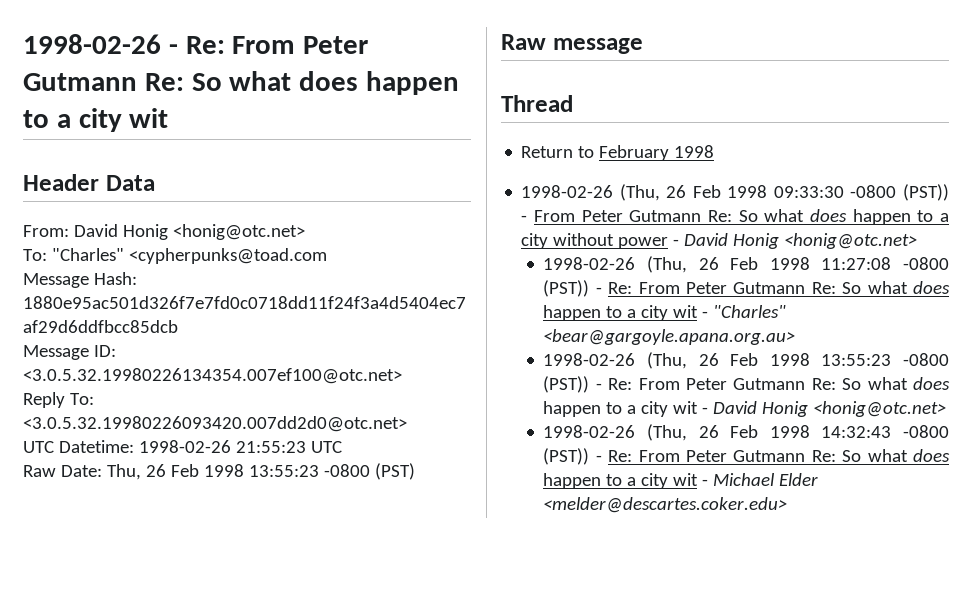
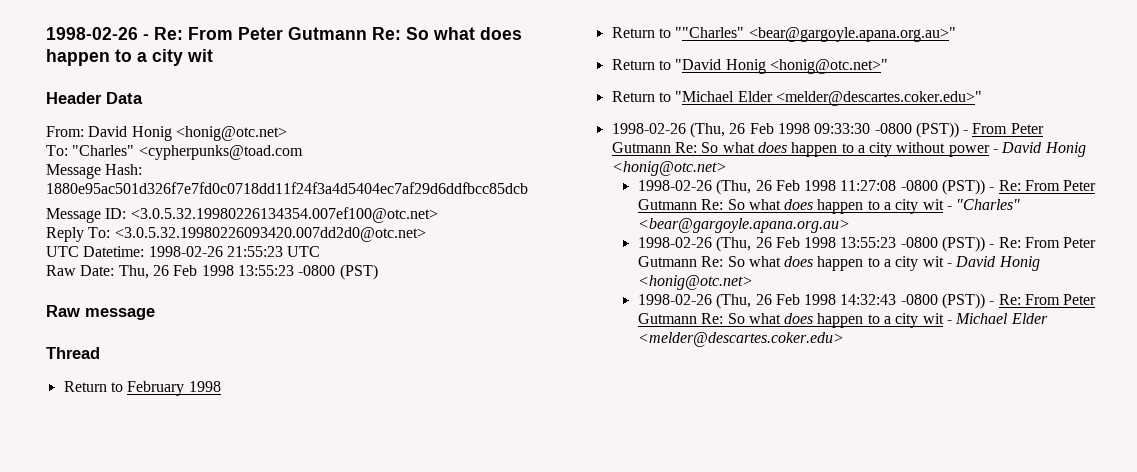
(715, 151) none -> [611,27,956,42] [611,59,888,74] [611,91,982,106] // Return to ""Charles" <bear@gargoyle.apana.org.au>" // Return to "David Honig <honig@otc.net>" // Return to "Michael Elder <melder@descartes.coker.edu>"

